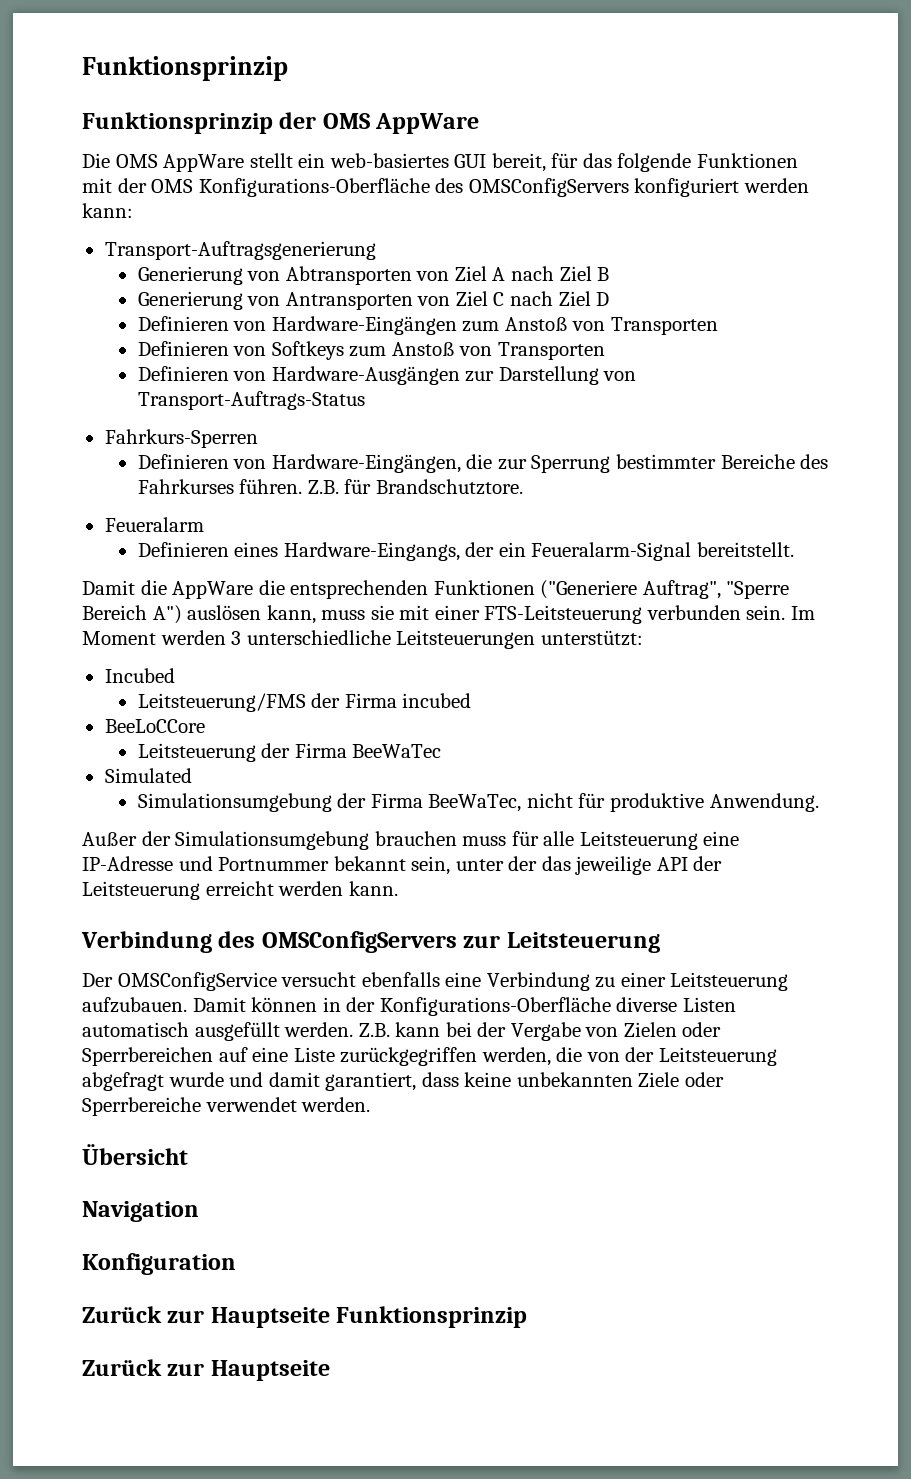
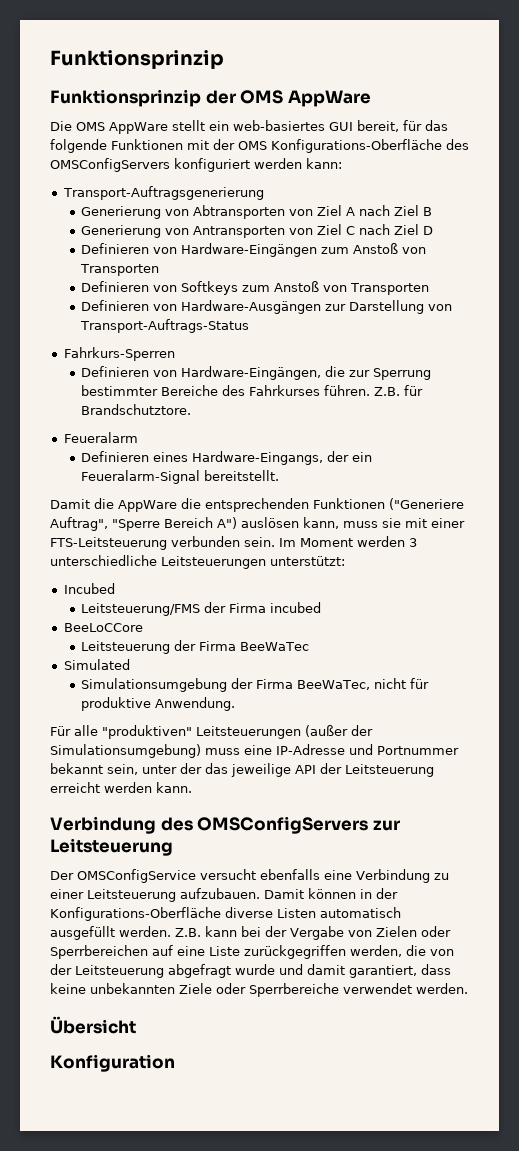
[82,831,698,850] Außer der Simulationsumgebung brauchen muss für alle Leitsteuerung -> [50,725,373,739] [50,744,240,758] Für alle "produktiven" Leitsteuerungen (außer der Simulationsumgebung) muss
[82,1201,199,1222] // Navigation -> (136, 1025) none
[82,1306,528,1328] [82,1359,330,1381] // Zurück zur Hauptseite Funktionsprinzip // Zurück zur Hauptseite -> (175, 1063) none

